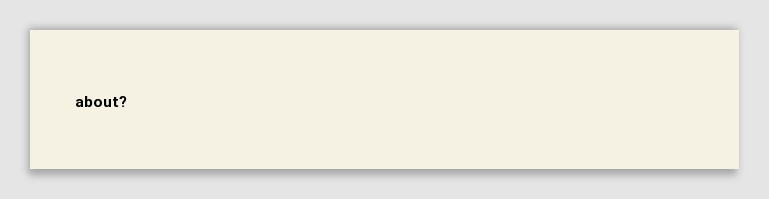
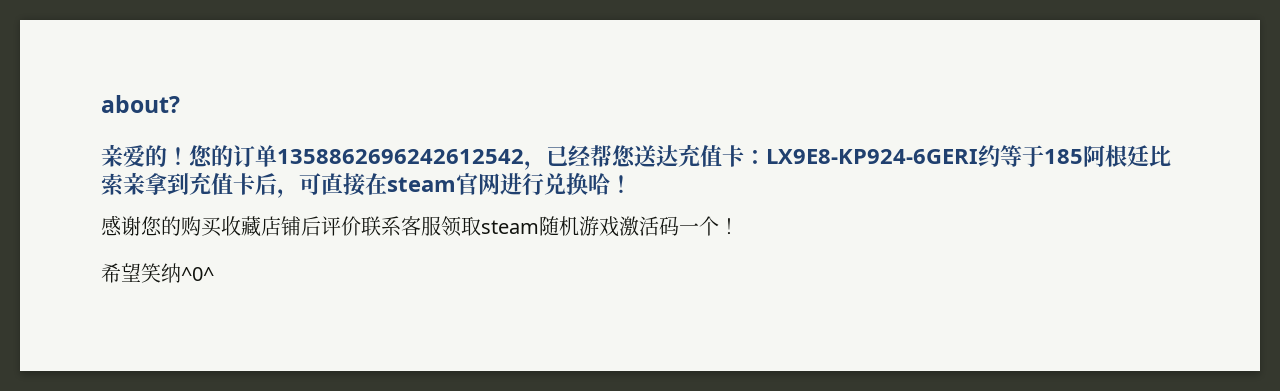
(127, 101) none -> [101,144,1171,170] [100,172,632,198] [101,215,739,237] [101,263,214,283] // 亲爱的！您的订单1358862696242612542，已经帮您送达充值卡：LX9E8-KP924-6GERI约等于185阿根廷比索亲拿到充值卡后，可直接在steam官网进行兑换哈！ // 感谢您的购买收藏店铺后评价联系客服领取steam随机游戏激活码一个！ // 希望笑纳^0^

